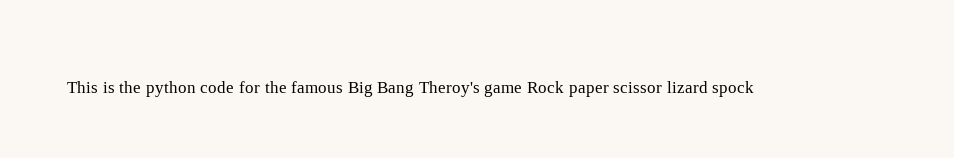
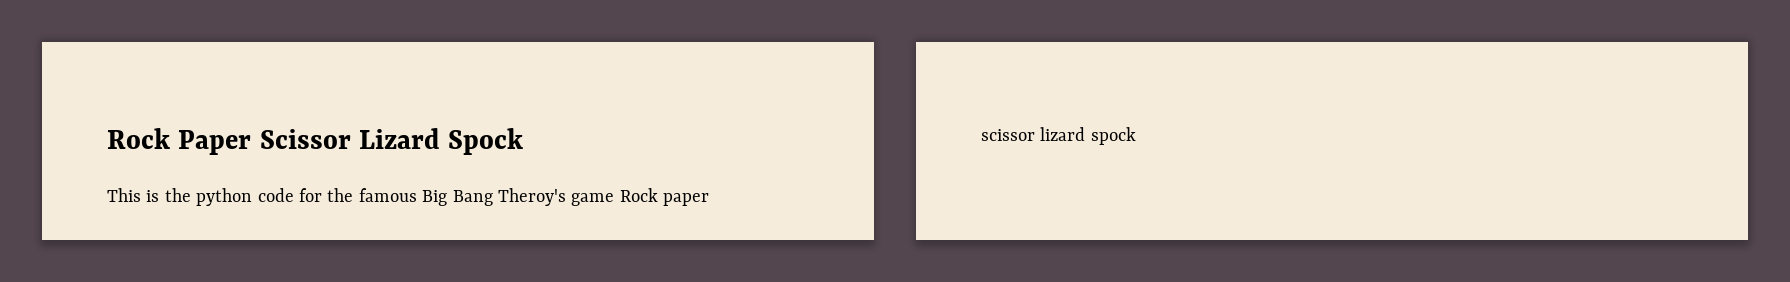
(67, 87) none -> [107,128,524,155] Rock Paper Scissor Lizard Spock //

